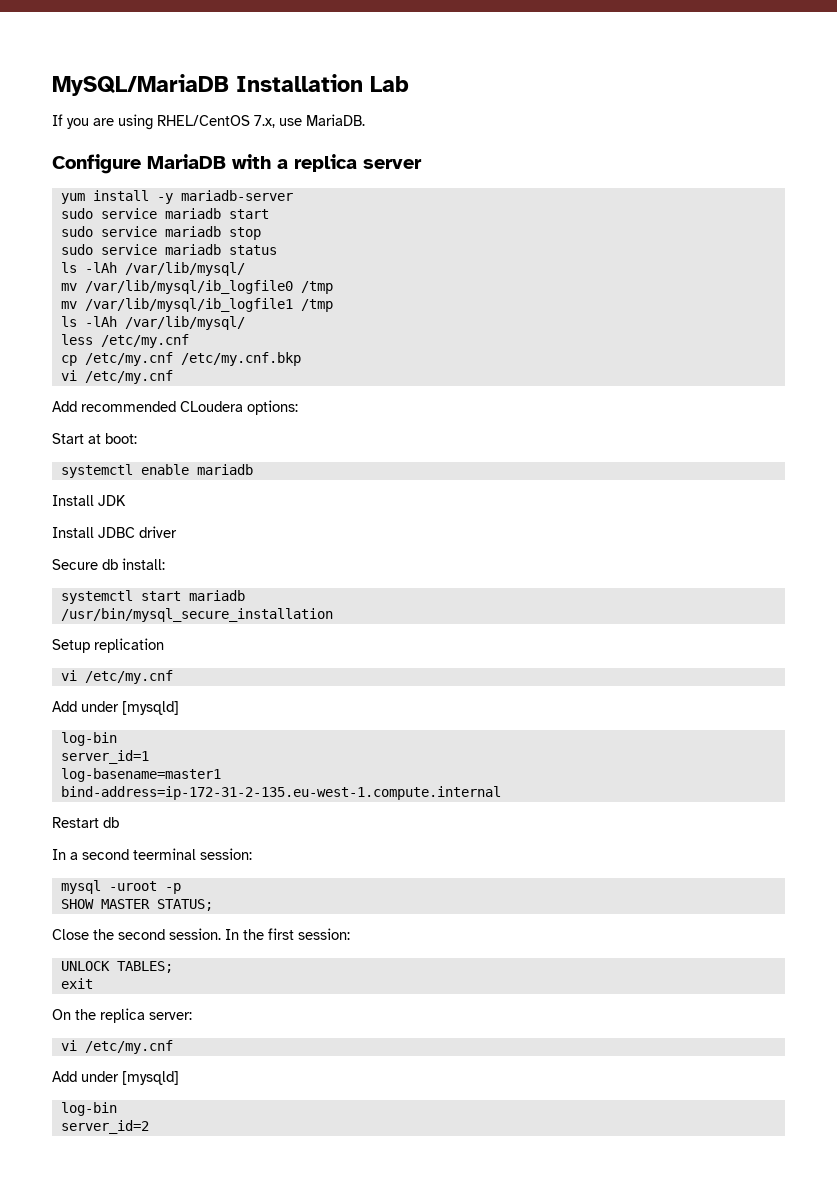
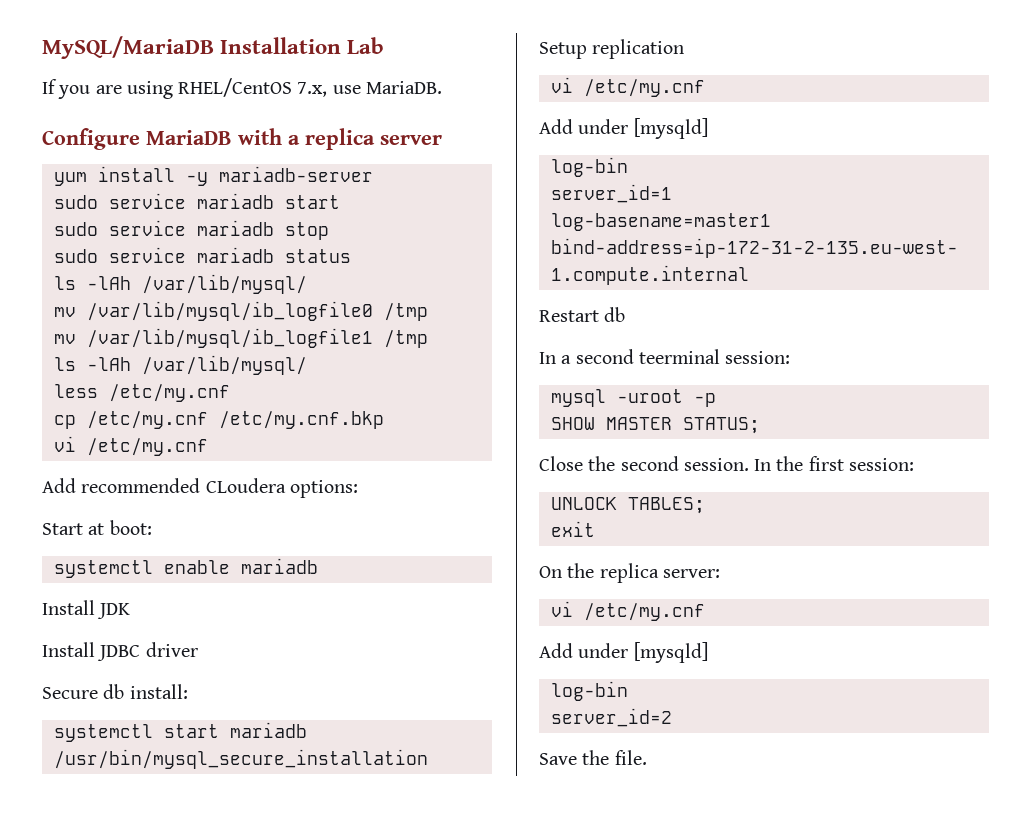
(149, 1127) none -> [539,750,647,765] // Save the file.

